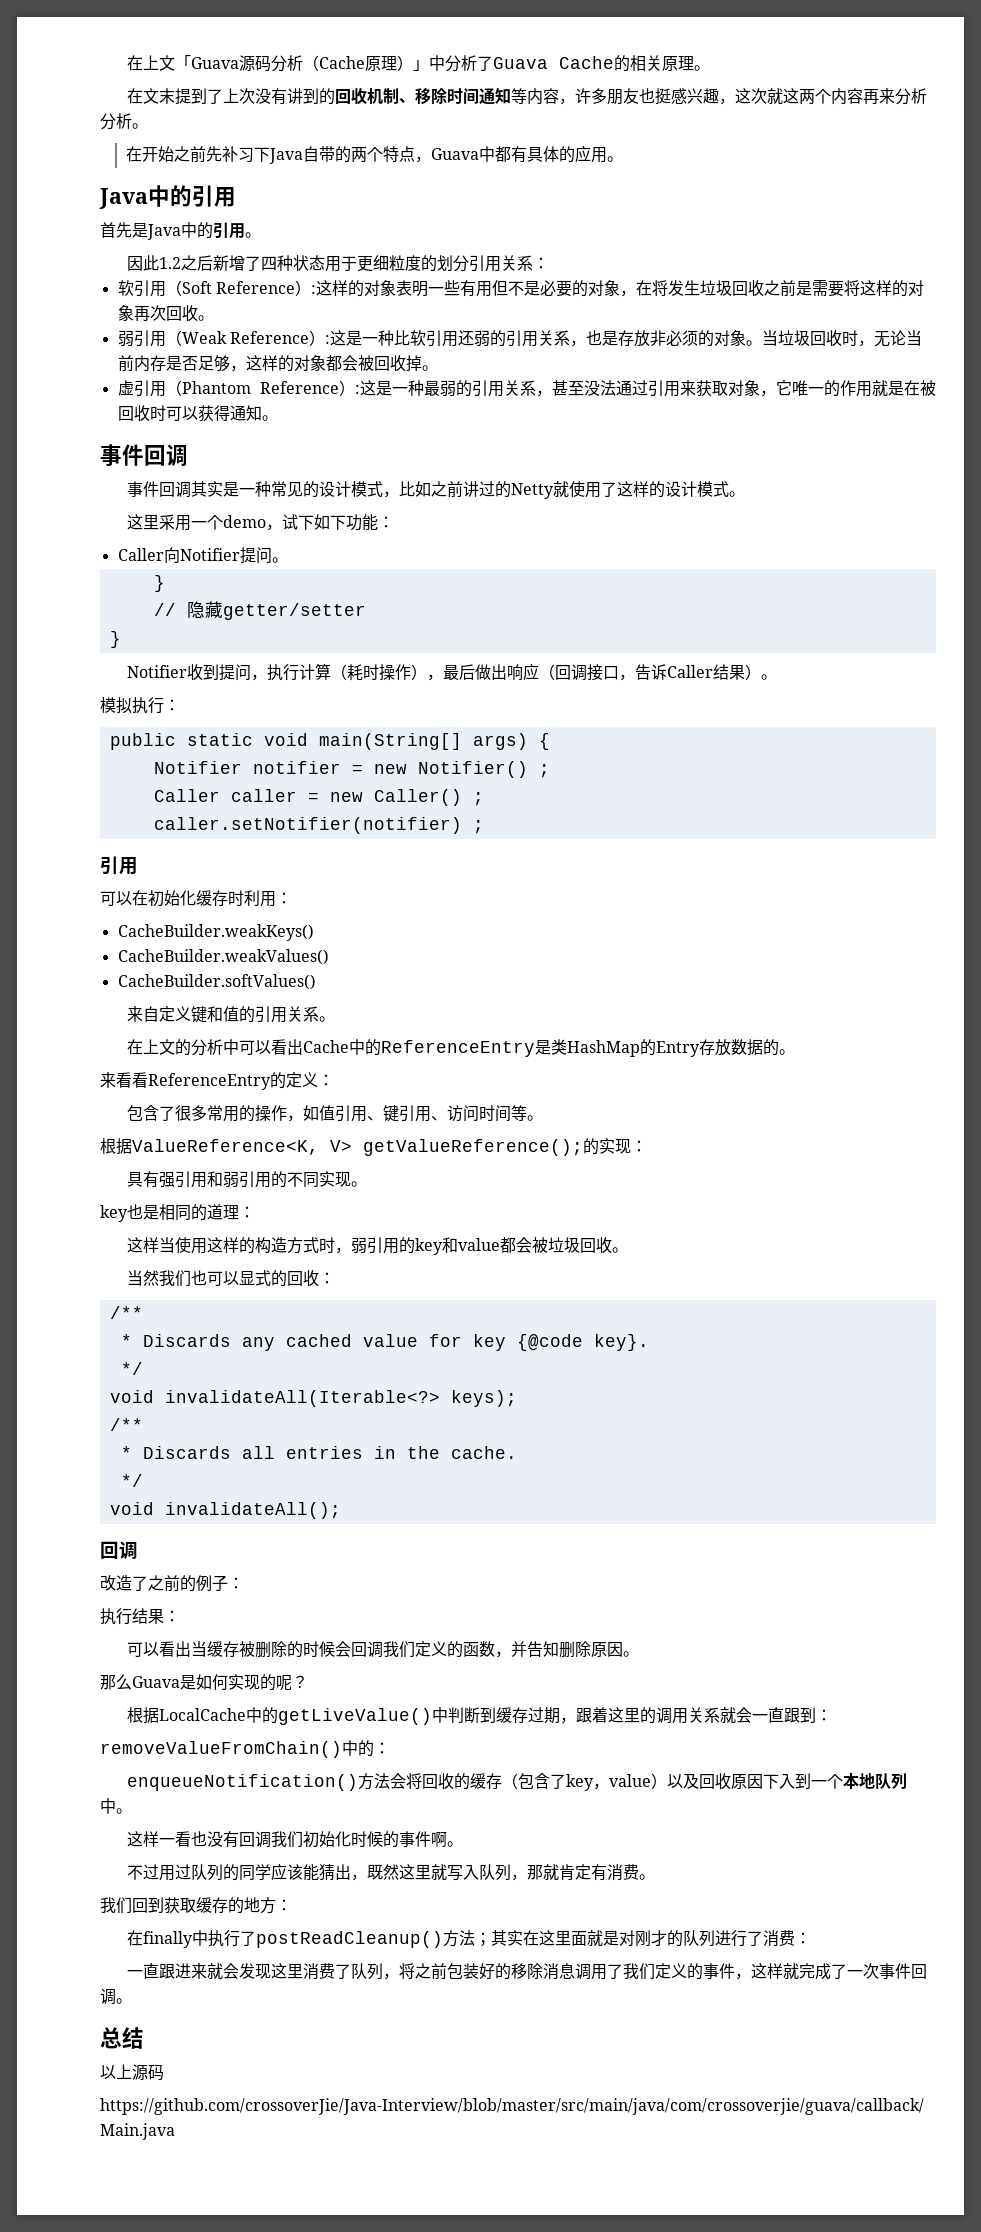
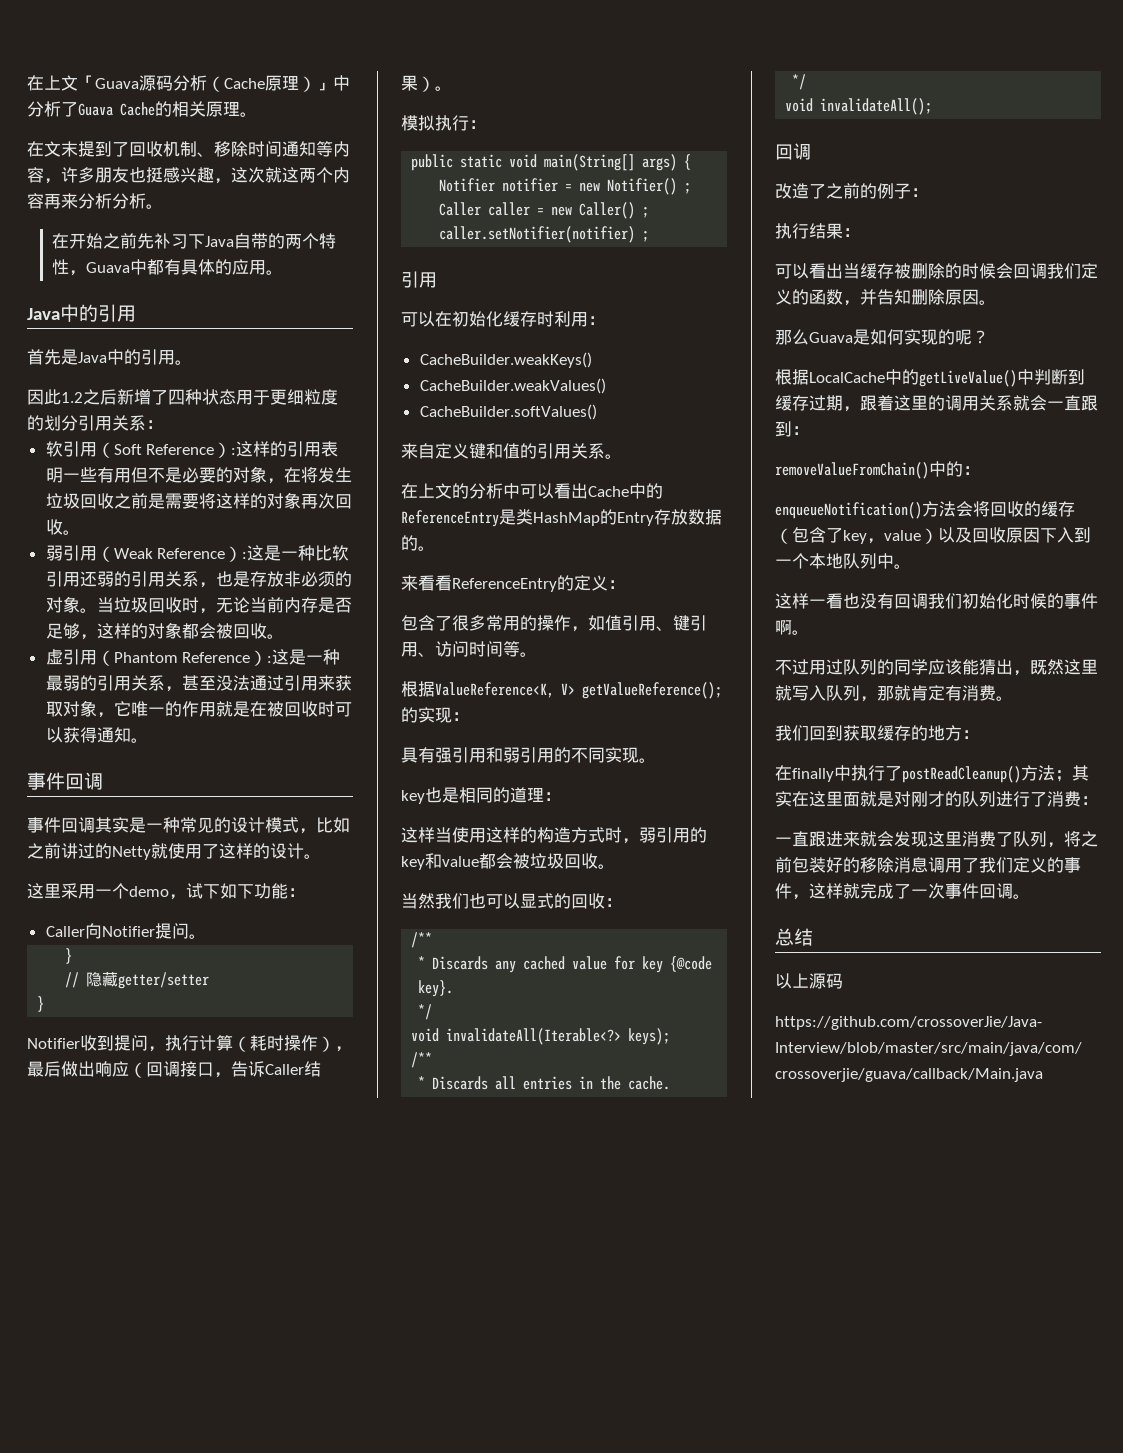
[222,88,335,105] 上次没有讲到的 -> (129, 149) none
[398,146,415,162] 点 -> [51,259,69,275] 性
[363,280,396,296] 对象 -> [287,441,322,457] 引用
[405,355,422,372] 掉 -> (267, 631) none
[696,481,729,497] 模式 -> (304, 851) none

